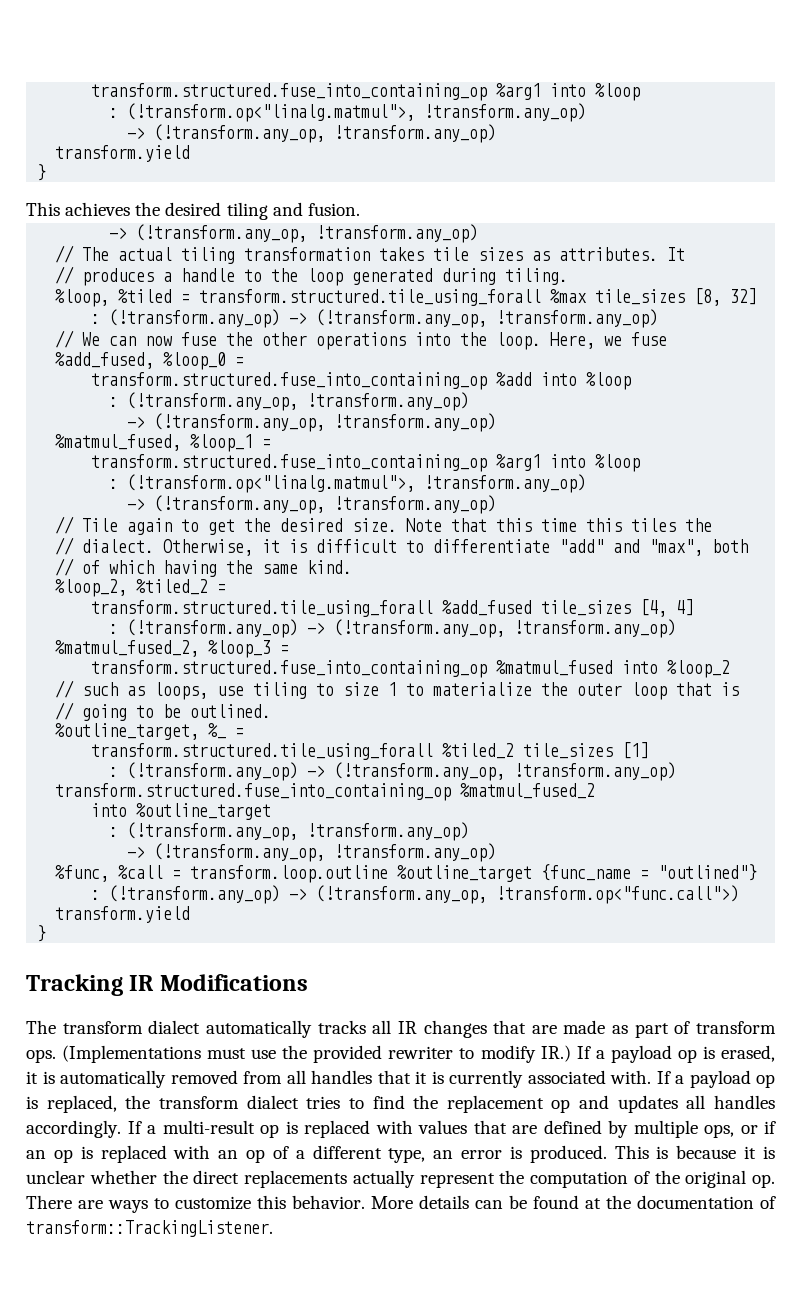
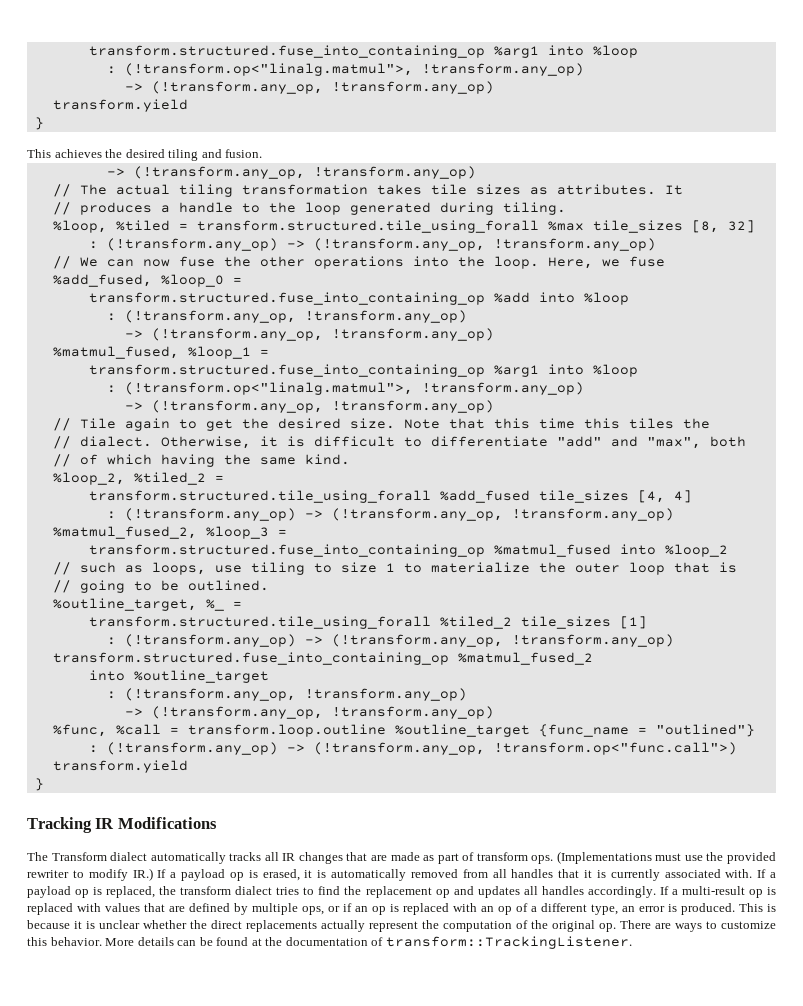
[62,1021,143,1034] transform -> [51,852,107,861] Transform

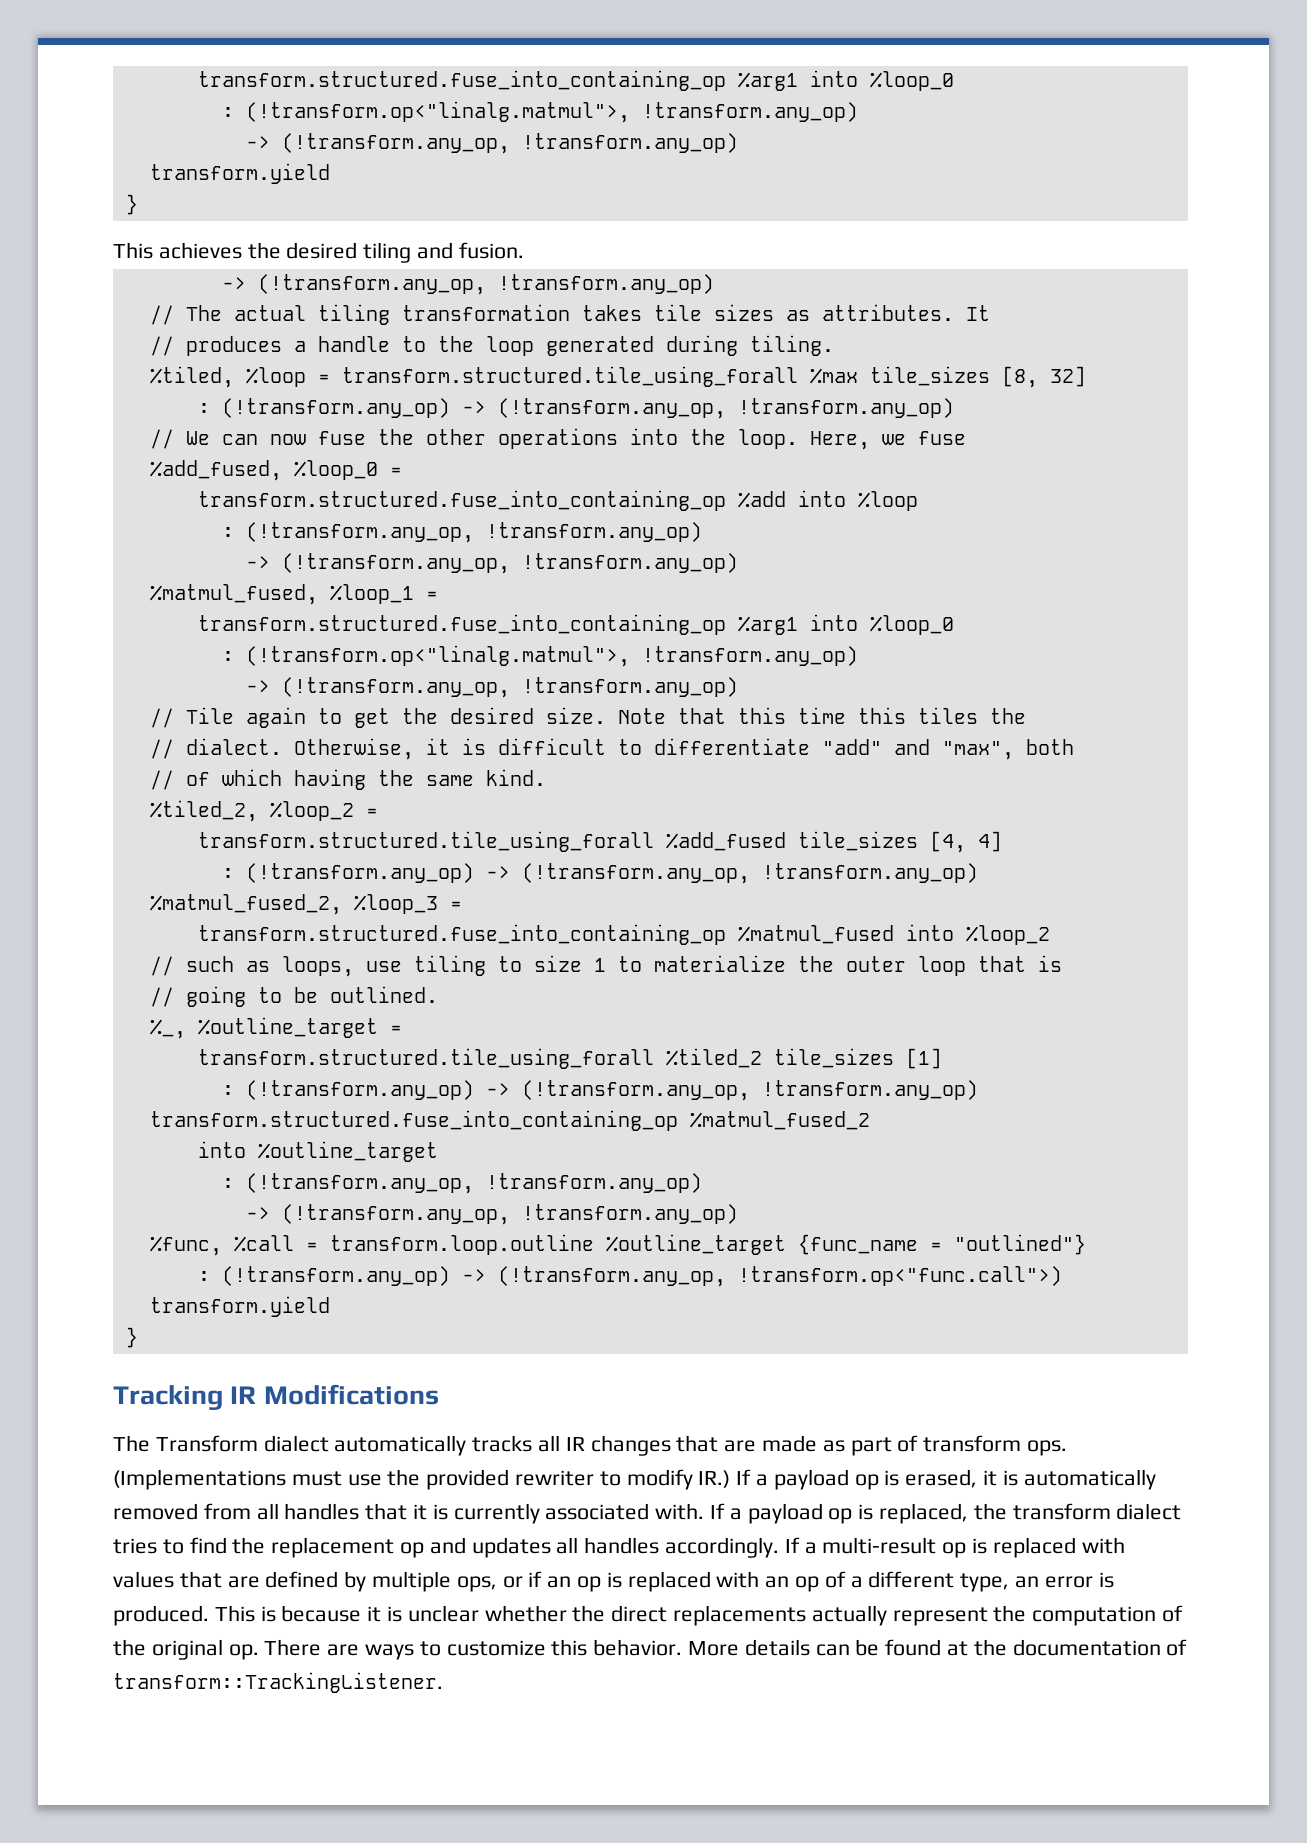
[88,45,638,58] transform.structured.fuse_into_containing_op %arg1 into %loop -> [197,70,954,91] transform.structured.fuse_into_containing_op %arg1 into %loop_0
[52,220,170,233] %loop, %tiled -> [149,366,306,388] %tiled, %loop
[592,364,638,377] %loop -> [869,615,954,635] %loop_0
[52,472,206,485] %loop_2, %tiled_2 -> [149,800,354,822] %tiled_2, %loop_2
[52,598,224,611] %outline_target, %_ -> [149,1017,378,1039] %_, %outline_target

